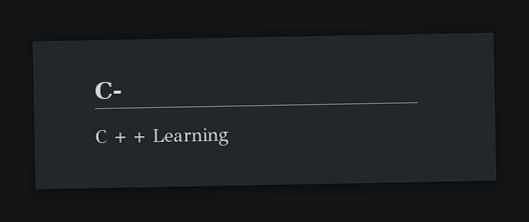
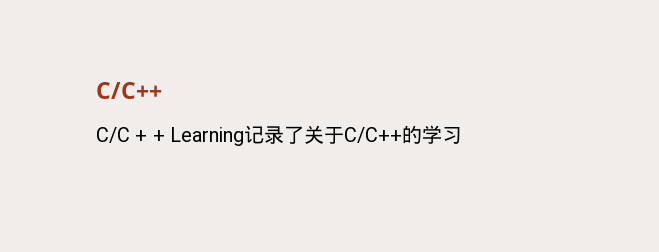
[94,81,123,100] [95,129,108,144] C- // C -> [96,82,162,99] [96,127,130,143] C/C++ // C/C
(229, 137) none -> [244,125,463,144] 记录了关于C/C++的学习

